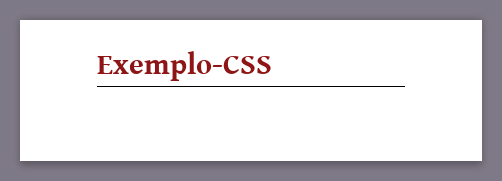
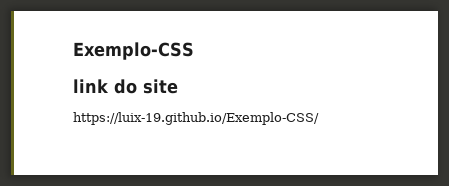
(272, 66) none -> [73,79,178,94] [73,112,319,125] // link do site // https://luix-19.github.io/Exemplo-CSS/

